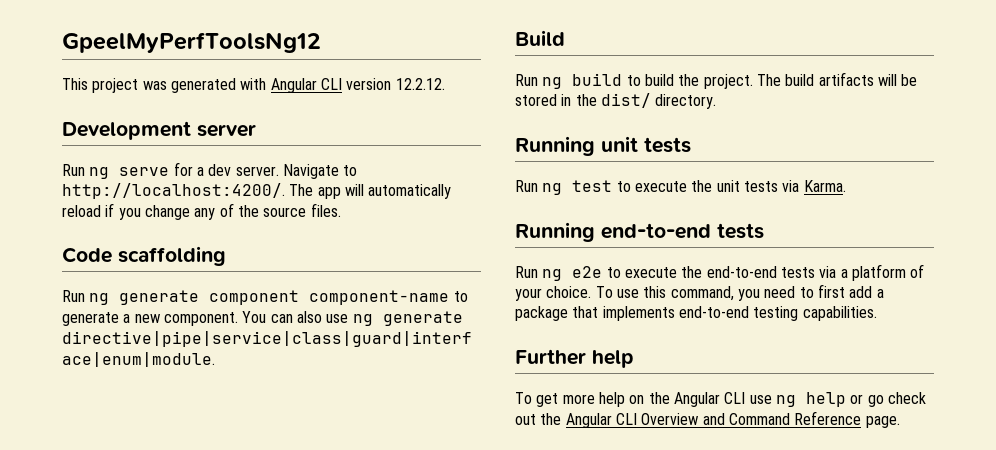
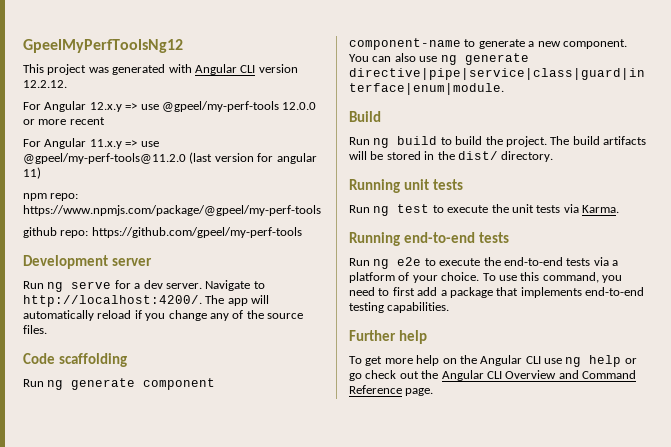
(445, 84) none -> [23,101,317,112] [23,117,105,125] [23,138,159,149] [23,152,317,164] [23,167,41,179] [23,193,79,201] [23,205,321,216] [23,227,302,238] // For Angular 12.x.y => use @gpeel/my-perf-tools 12.0.0 or more recent // For Angular 11.x.y => use @gpeel/my-perf-tools@11.2.0 (last version for angular 11) // npm repo: https://www.npmjs.com/package/@gpeel/my-perf-tools // github repo: https://github.com/gpeel/my-perf-tools

